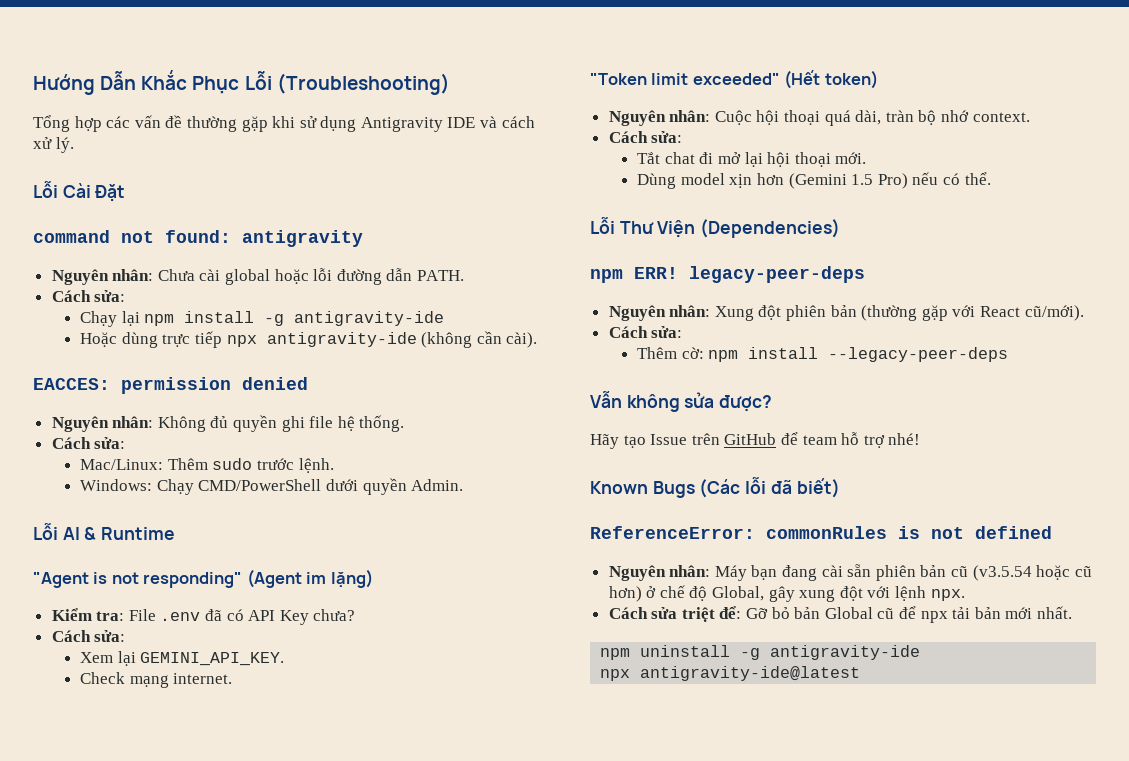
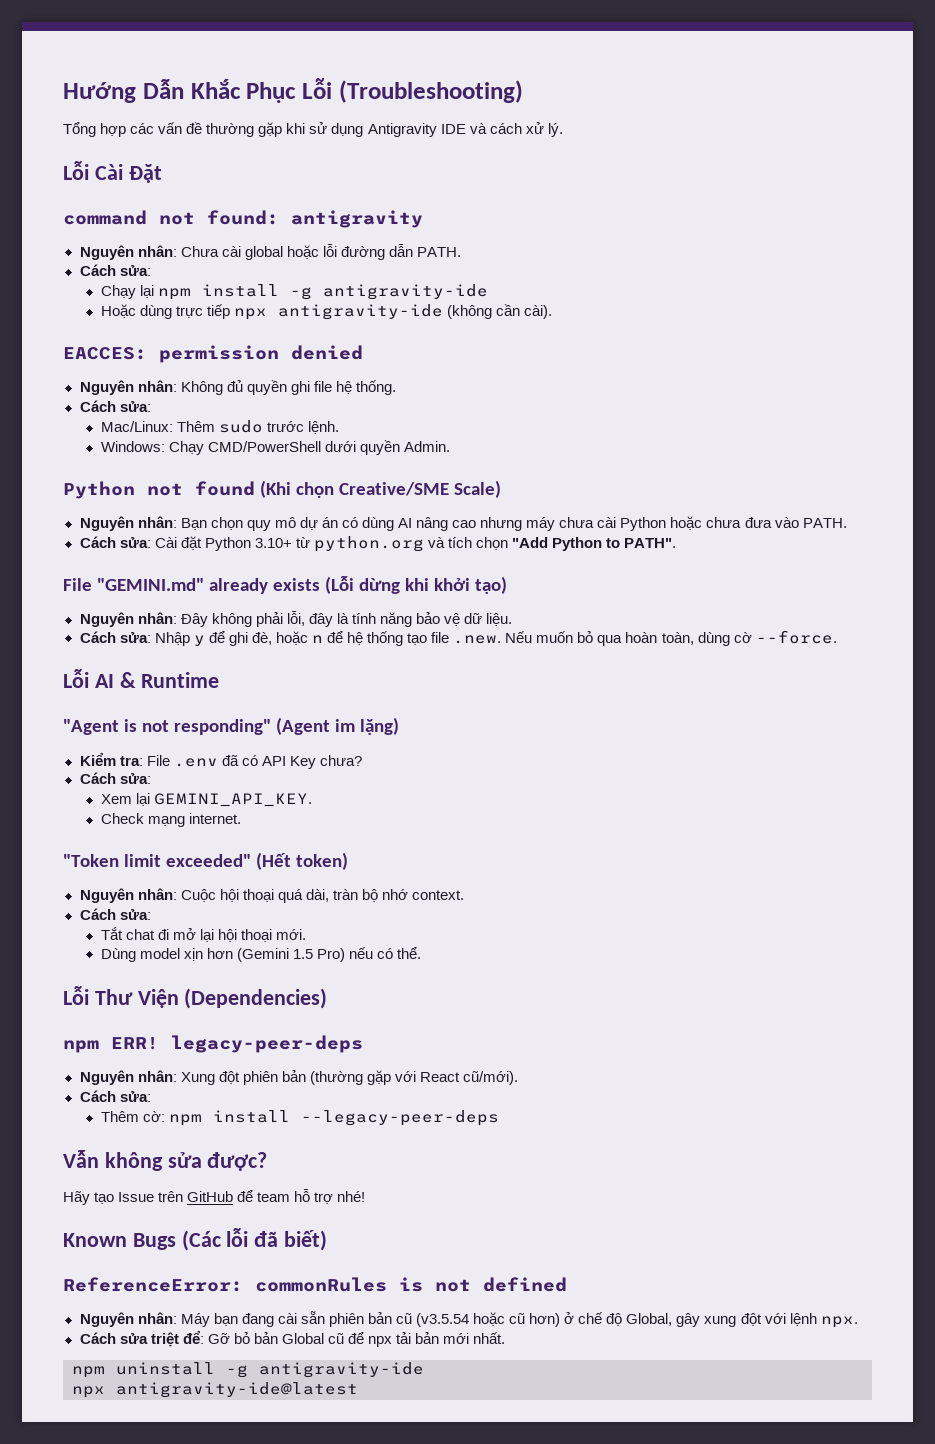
(464, 485) none -> [63,480,501,499] [79,516,847,531] [79,536,677,552] [63,576,507,594] [79,611,513,627] [79,630,837,646] // Python not found (Khi chọn Creative/SME Scale) // Nguyên nhân: Bạn chọn quy mô dự án có dùng AI nâng cao nhưng máy chưa cài Python hoặc chưa đưa vào PATH. // Cách sửa: Cài đặt Python 3.10+ từ python.org và tích chọn "Add Python to PATH". // File "GEMINI.md" already exists (Lỗi dừng khi khởi tạo) // Nguyên nhân: Đây không phải lỗi, đây là tính năng bảo vệ dữ liệu. // Cách sửa: Nhập y để ghi đè, hoặc n để hệ thống tạo file .new. Nếu muốn bỏ qua hoàn toàn, dùng cờ --force.

